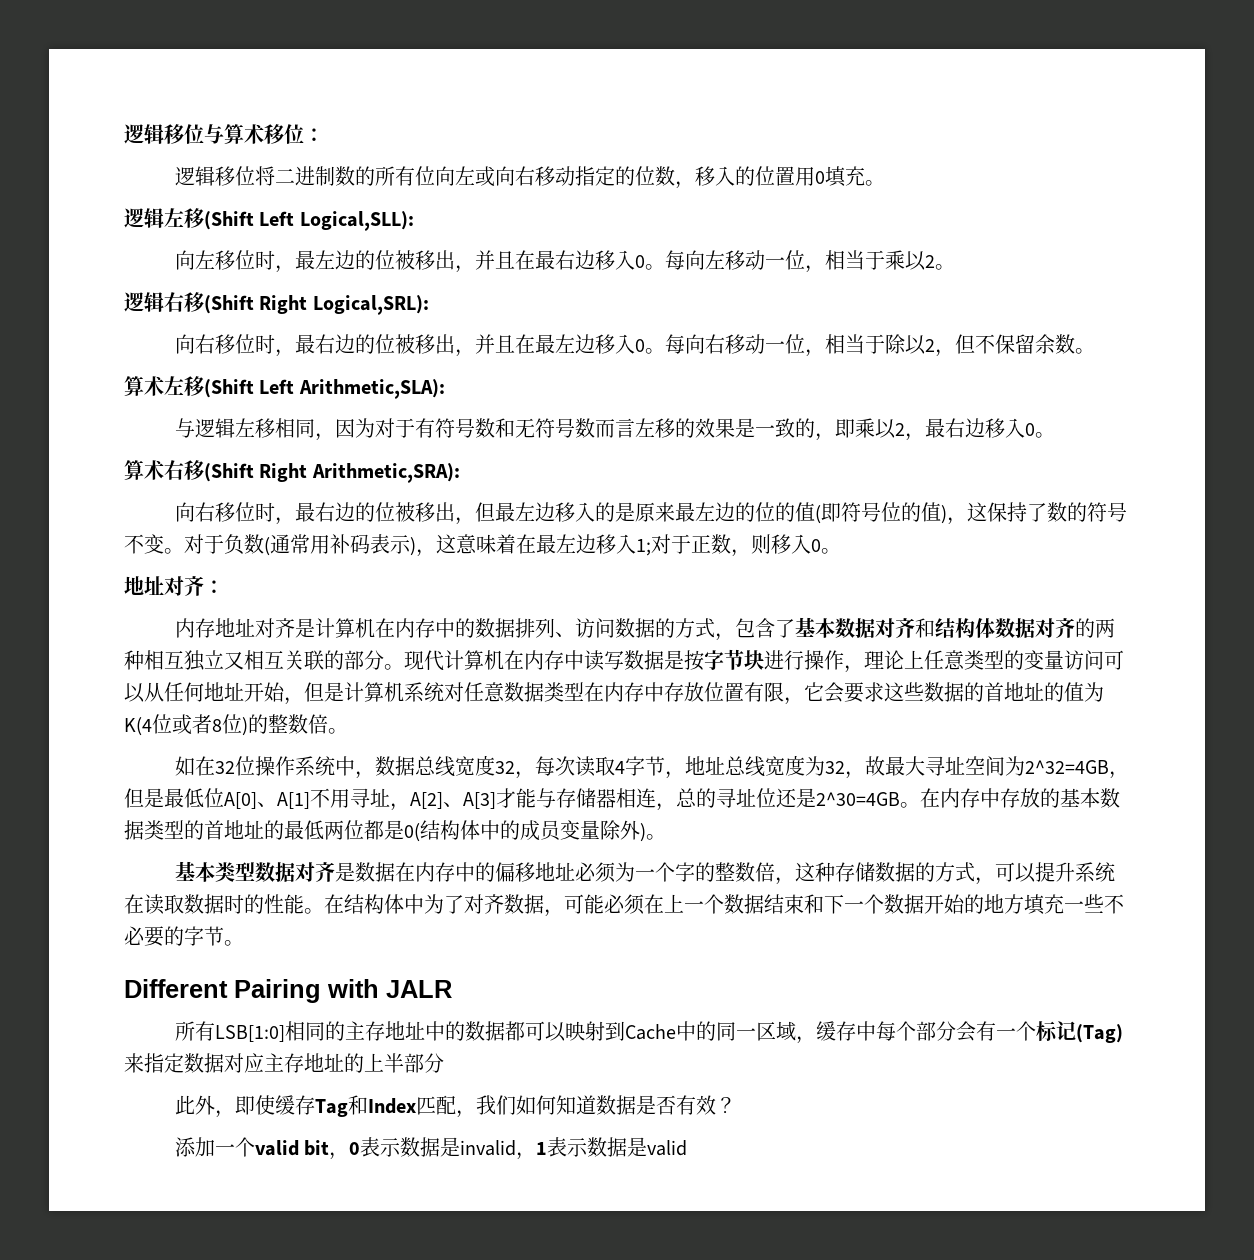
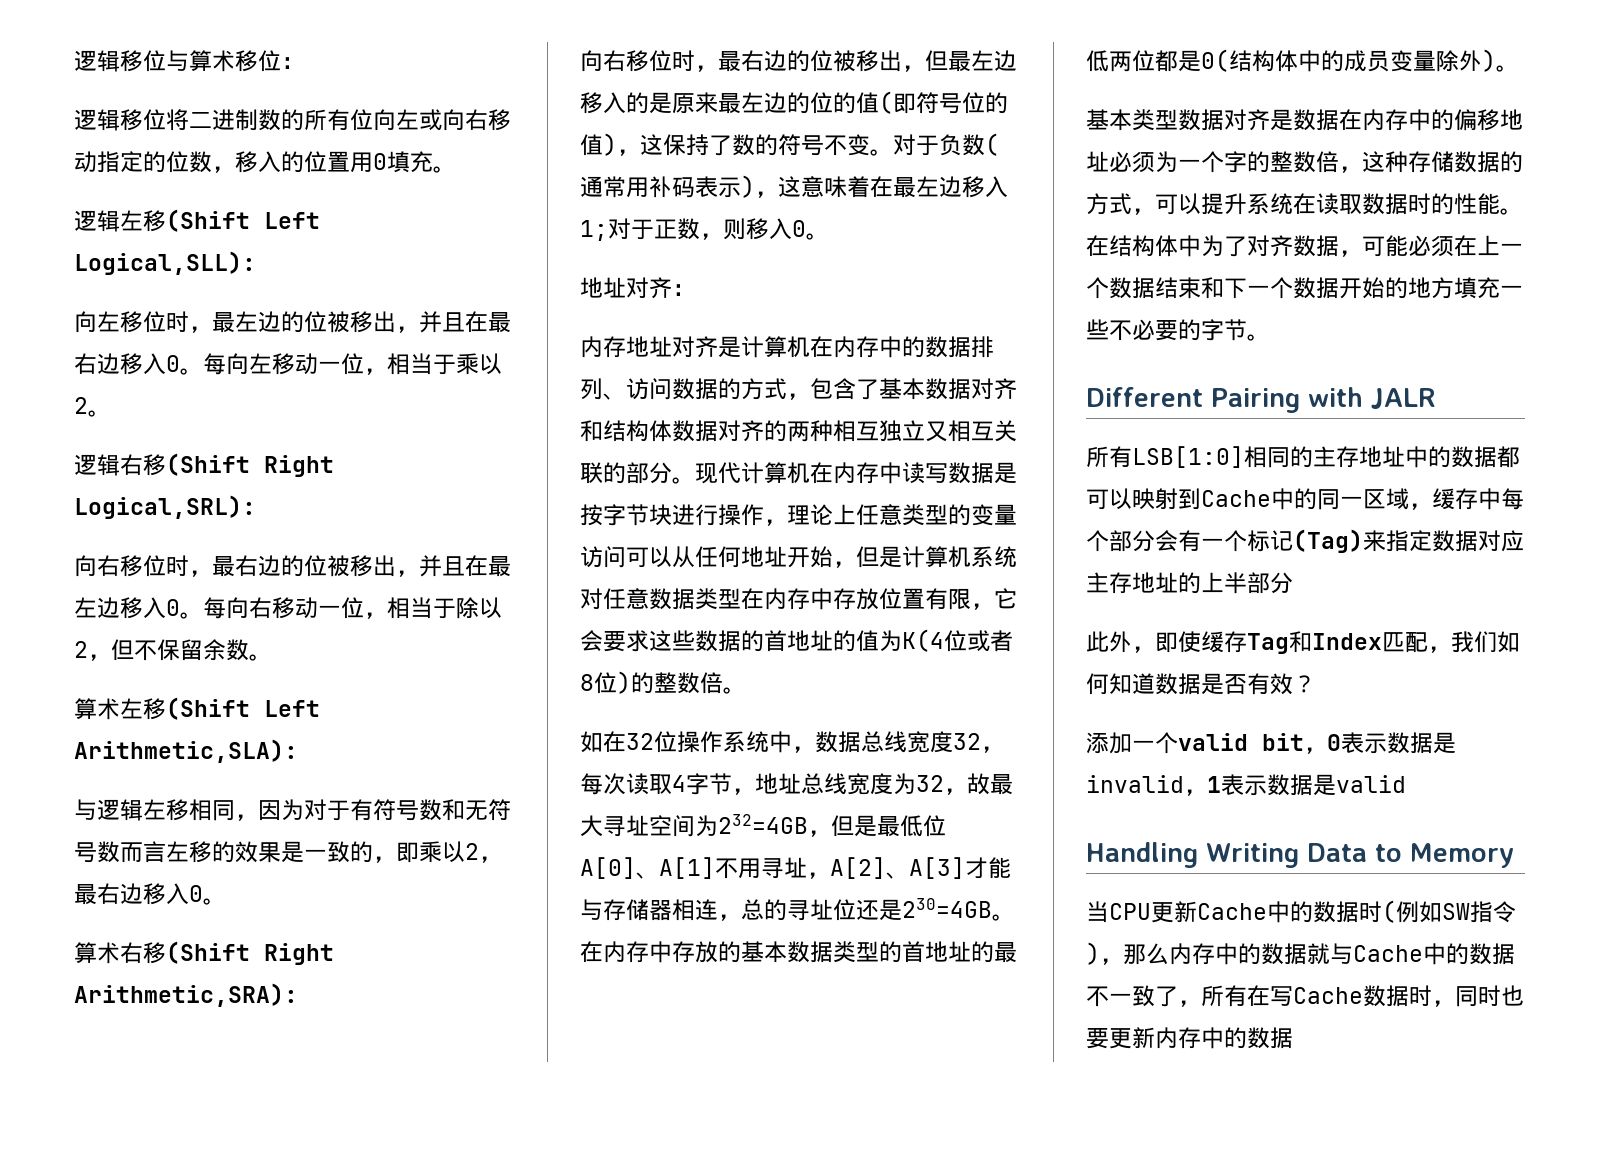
[1025,760,1110,774] 2^32=4GB -> [718,814,808,834] 232=4GB
[816,792,900,806] 2^30=4GB -> [902,898,992,918] 230=4GB
(688, 1148) none -> [1086,842,1514,868] [1086,900,1516,923] [1086,942,1515,965] [1086,985,1524,1007] [1086,1027,1293,1049] // Handling Writing Data to Memory // 当CPU更新Cache中的数据时(例如SW指令)，那么内存中的数据就与Cache中的数据不一致了，所有在写Cache数据时，同时也要更新内存中的数据

